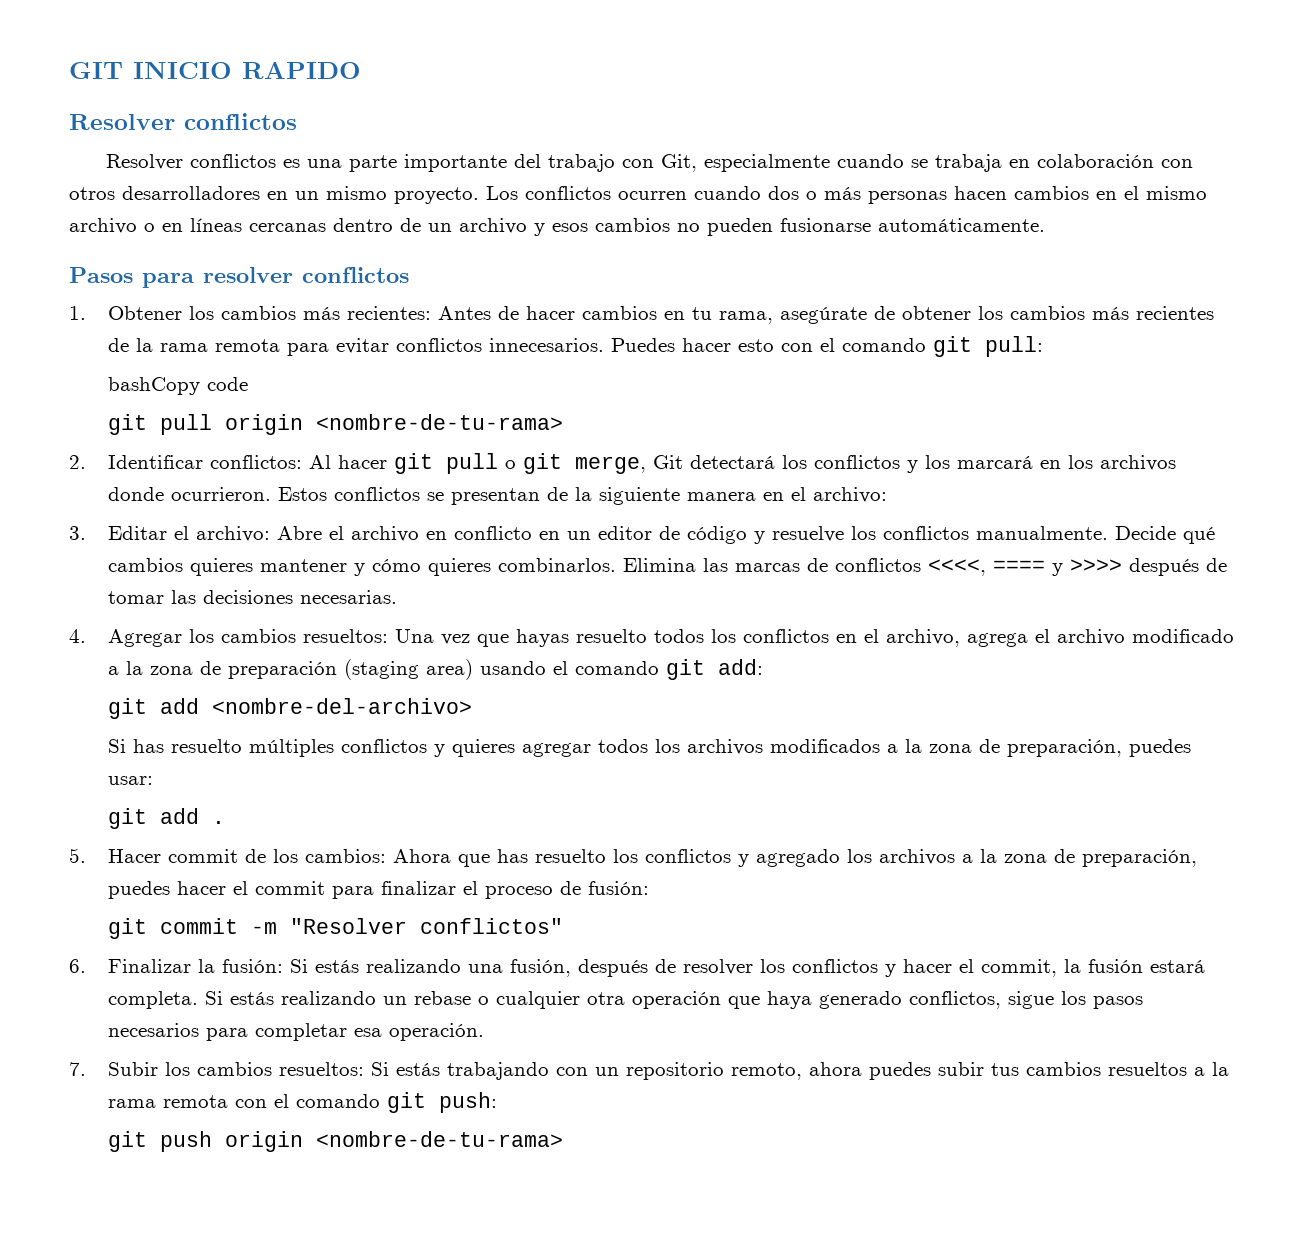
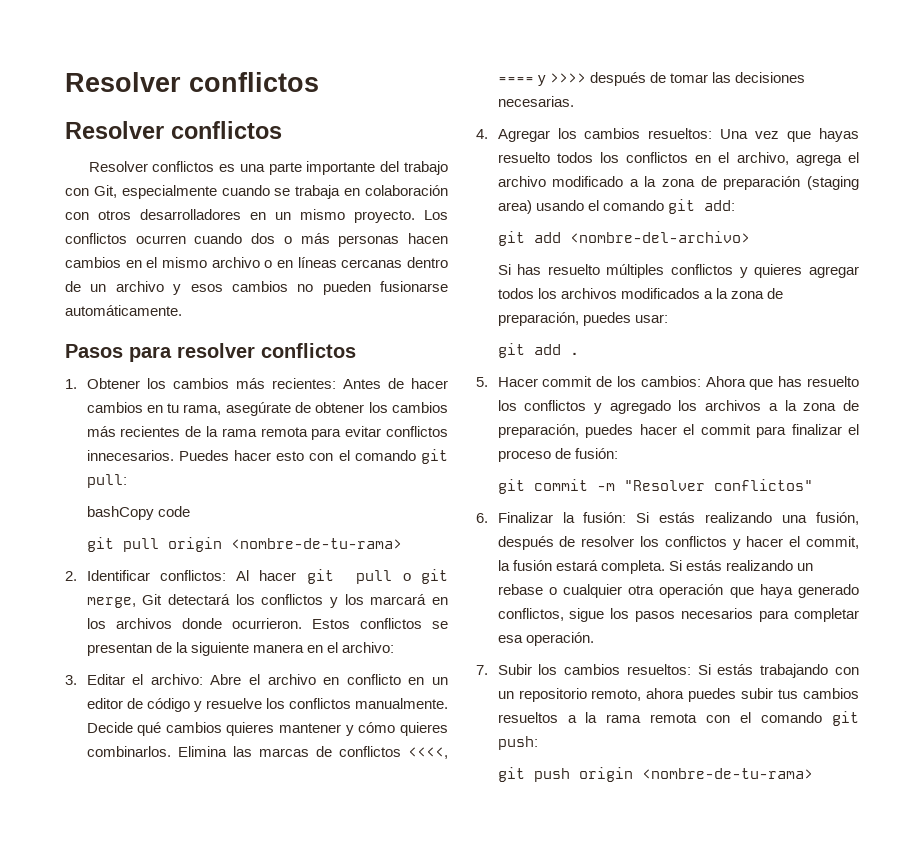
[69,62,361,79] GIT INICIO RAPIDO -> [65,72,319,92] Resolver conflictos

